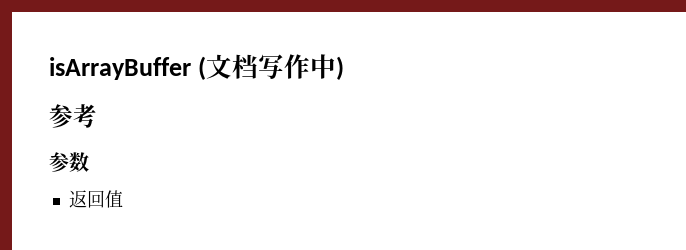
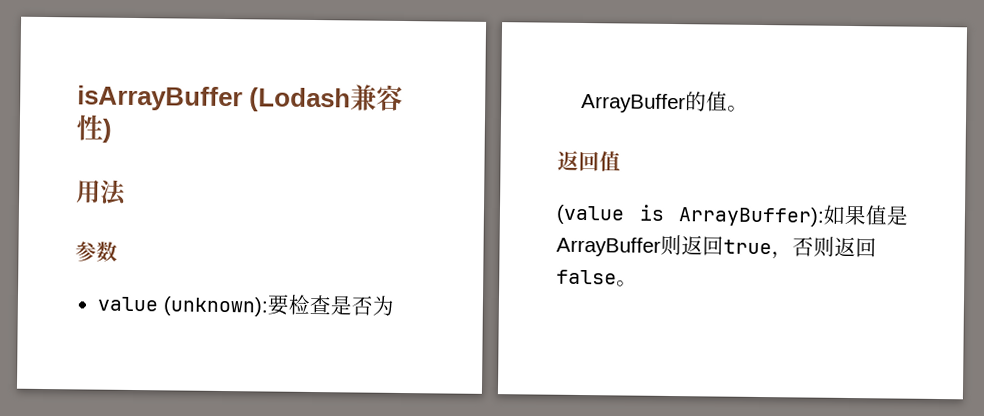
[197,54,336,80] (文档写作中 -> [249,84,404,113] [76,114,104,141] (Lodash兼容性
[49,104,97,128] 参考 -> [76,179,127,206] 用法
[68,190,123,208] 返回值 -> [96,294,395,317] [580,91,749,114] [557,150,621,172] [556,204,909,227] [556,234,877,260] [556,269,638,287] value (unknown):要检查是否为ArrayBuffer的值。 // 返回值 // (value is ArrayBuffer):如果值是ArrayBuffer则返回true，否则返回false。

